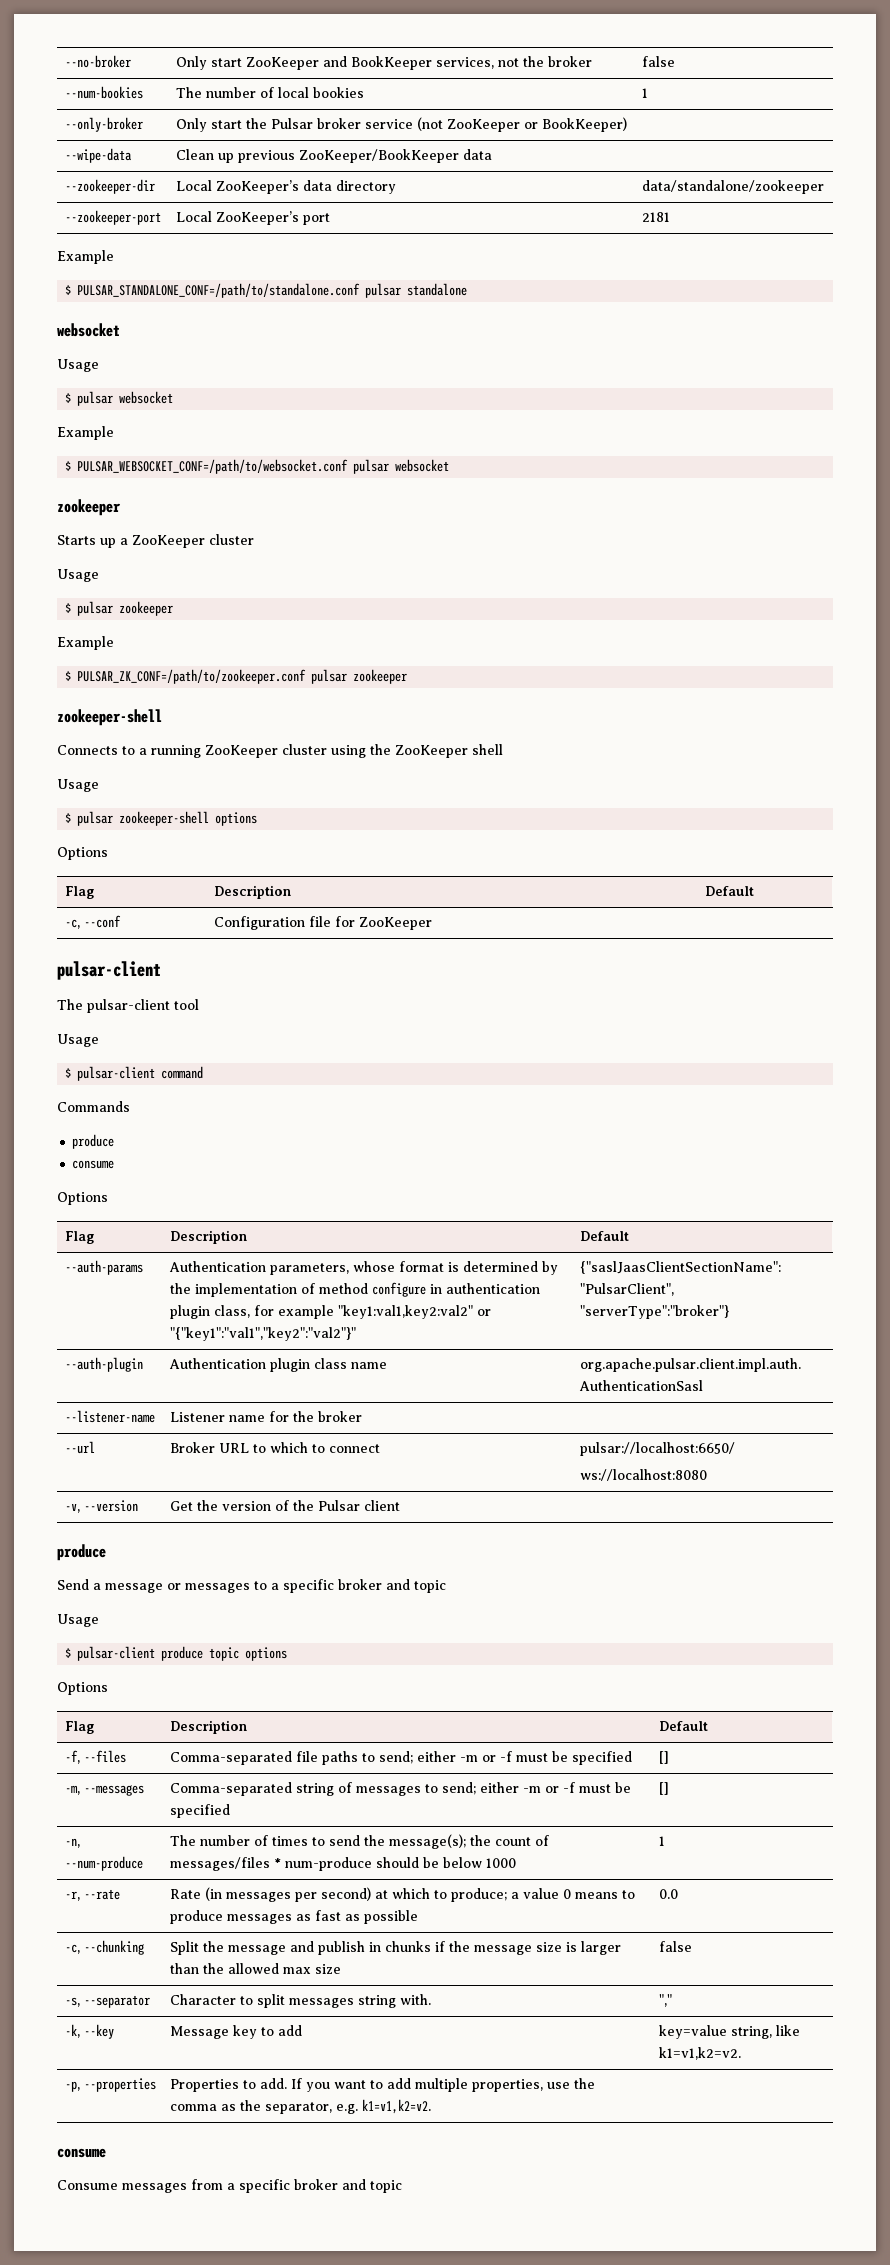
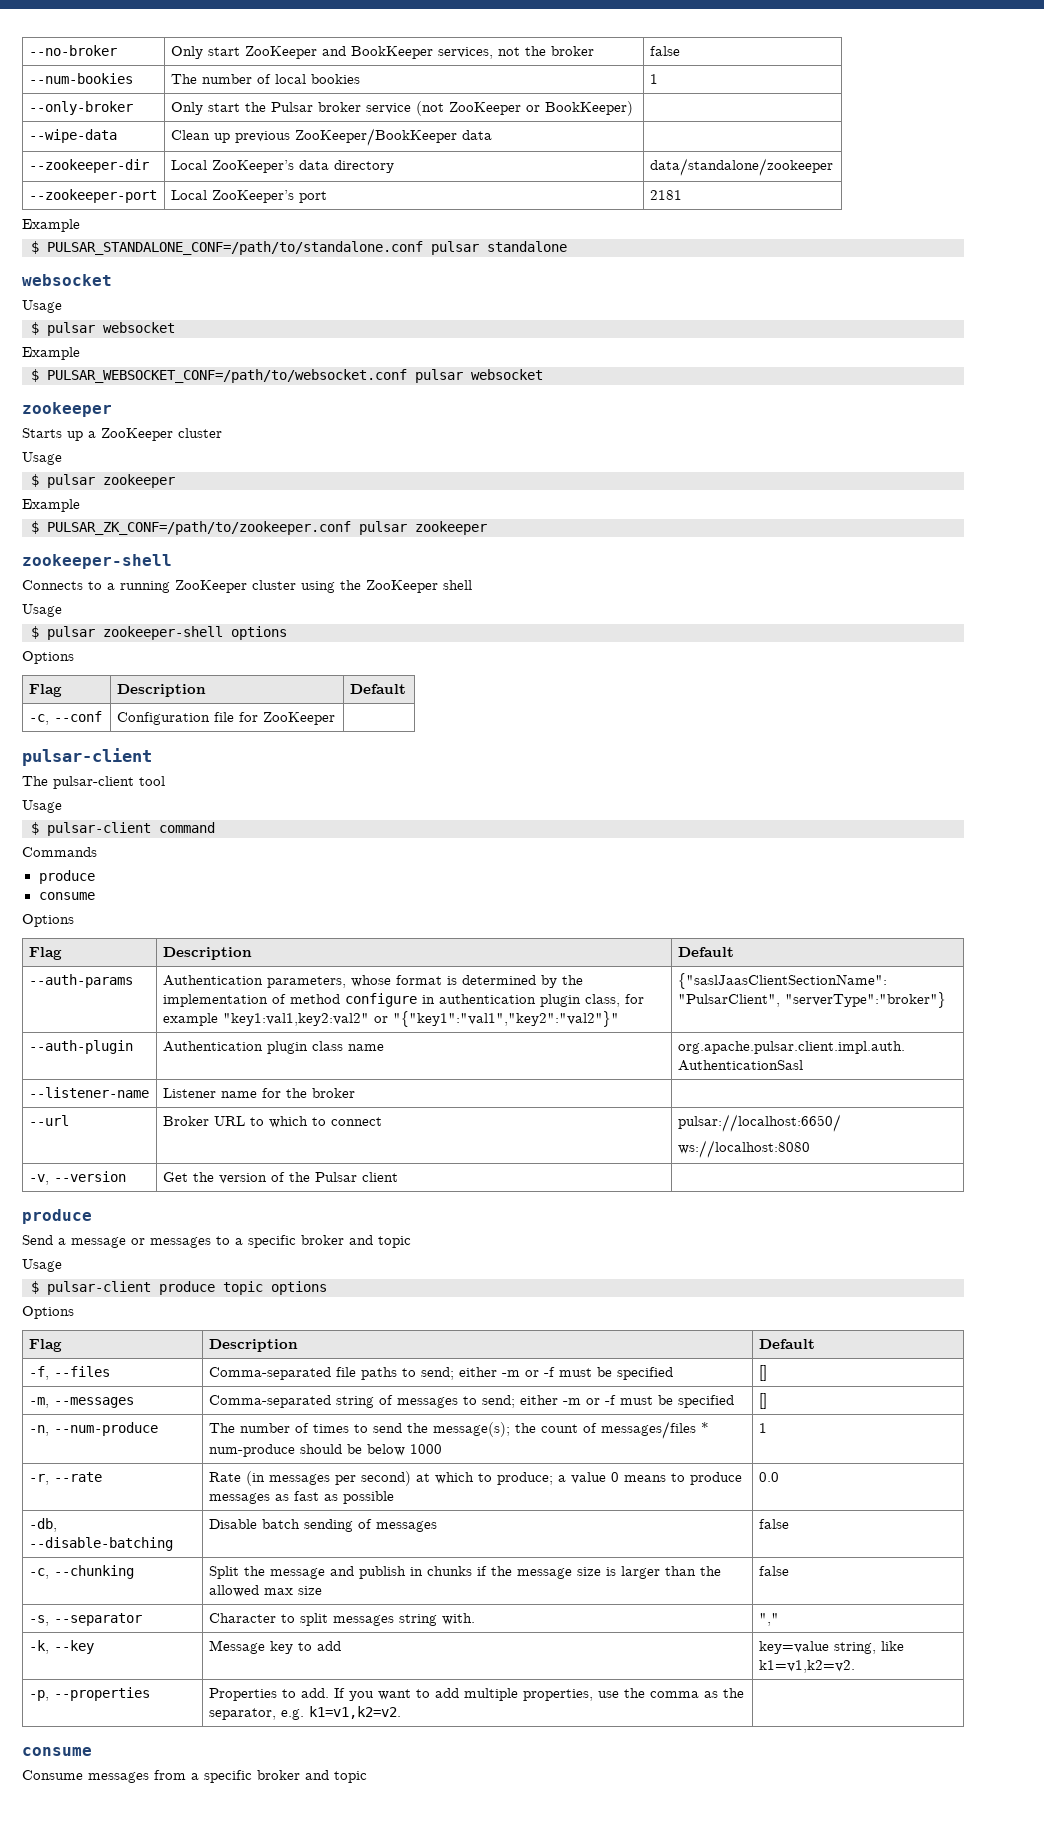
(678, 1894) none -> [28,1518,57,1532] [28,1537,173,1551] [208,1519,437,1532] [758,1519,789,1529] // -db, --disable-batching | Disable batch sending of messages | false

